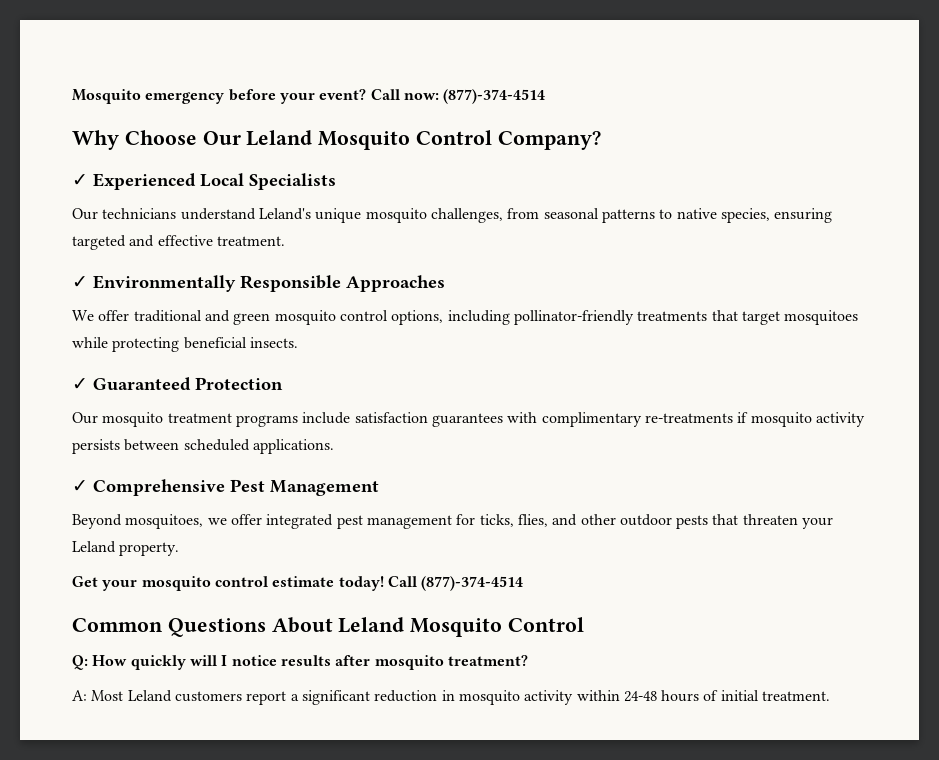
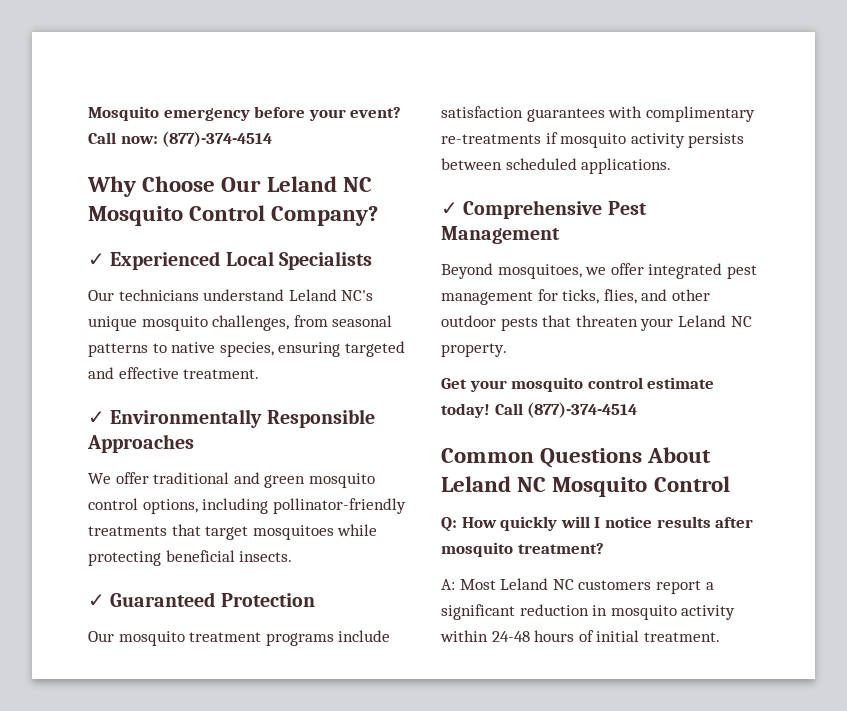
(313, 138) none -> [342,177,372,192] NC
[258,208,311,220] Leland's -> [288,289,374,301] Leland NC's
(116, 547) none -> [730,316,752,327] NC
(405, 625) none -> [517,477,547,492] NC
(172, 696) none -> [552,579,574,590] NC

